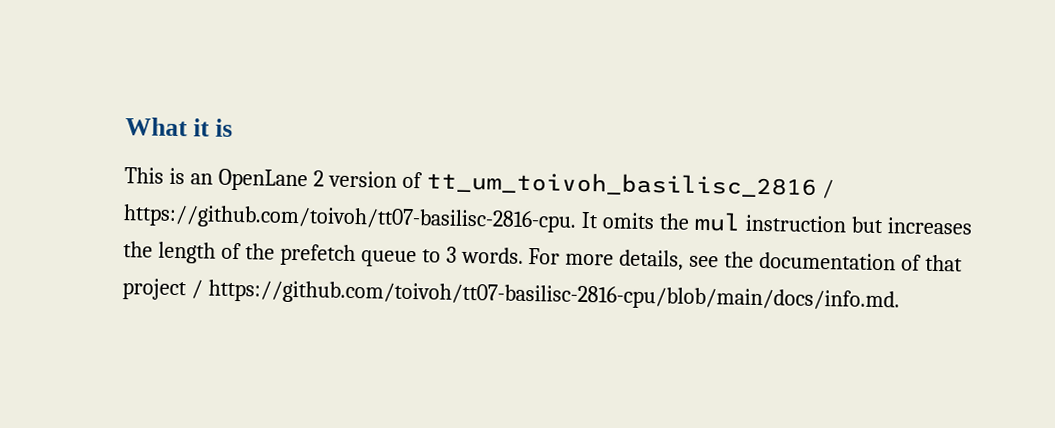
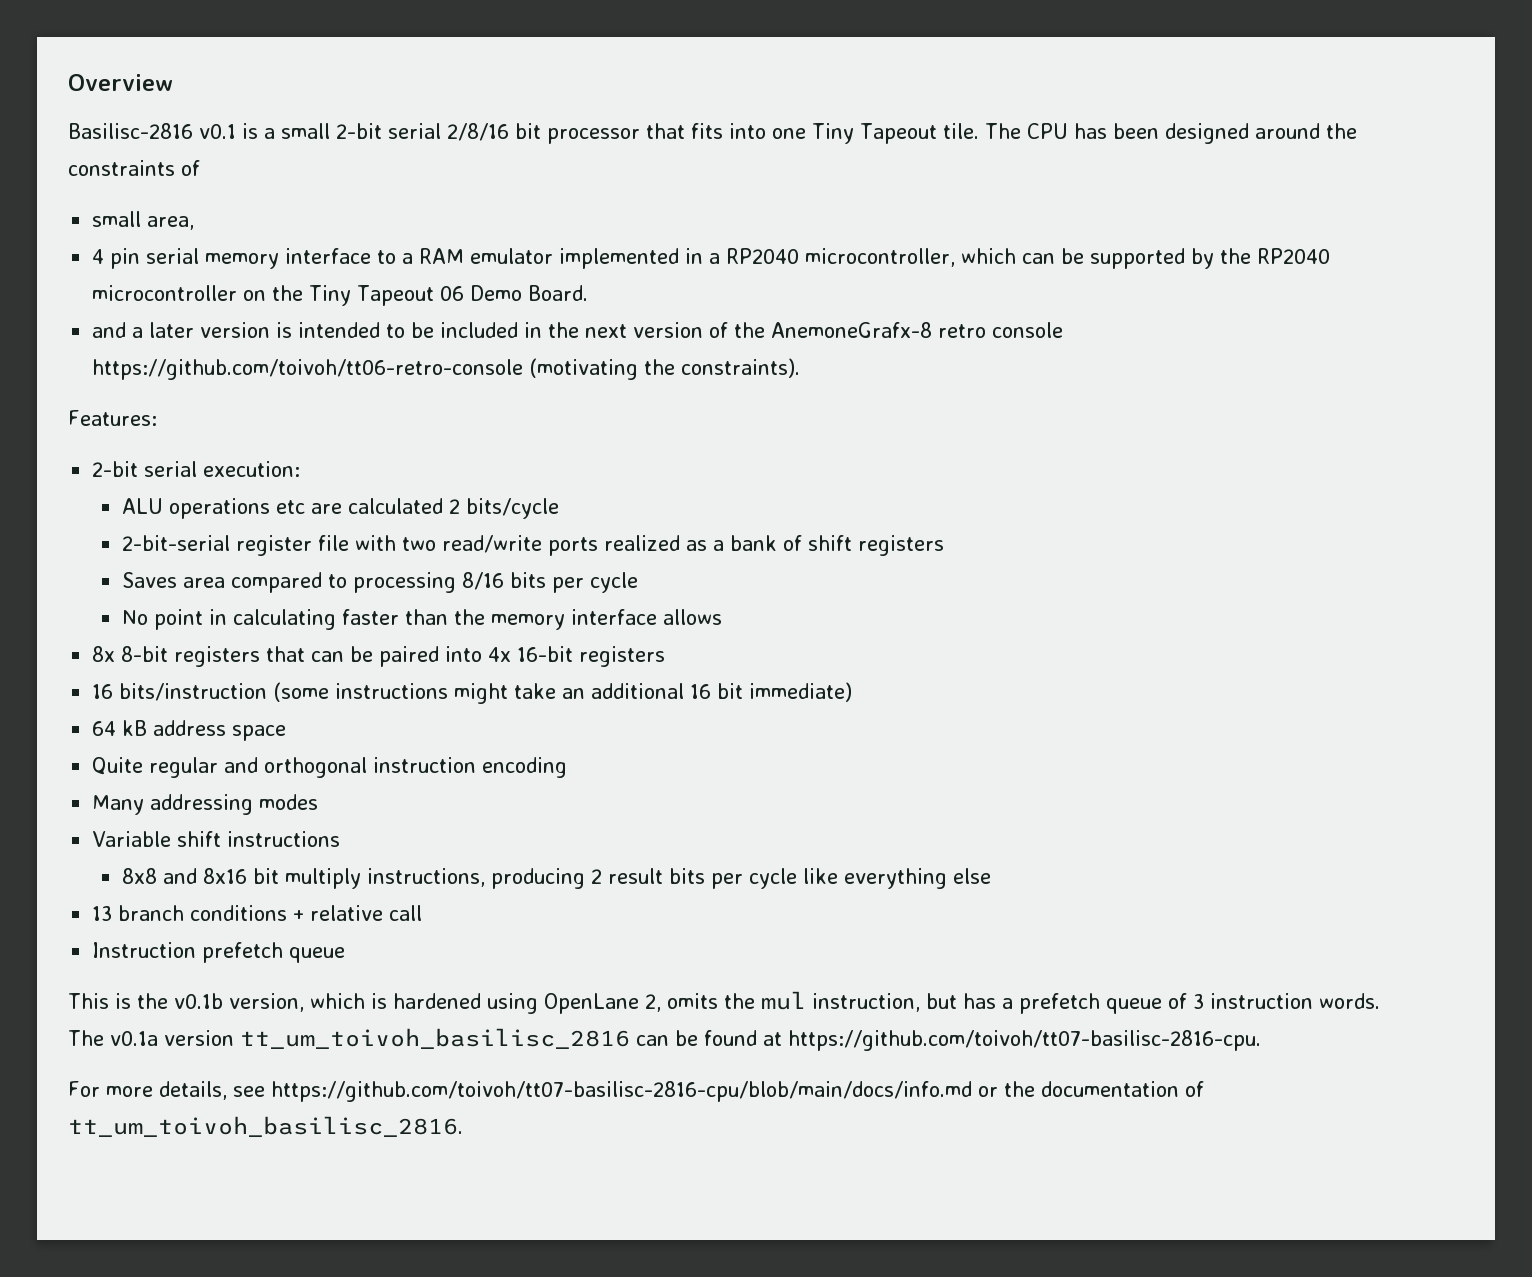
[125,117,233,137] [124,167,834,199] [123,204,972,235] [123,241,524,268] What it is // This is an OpenLane 2 version of tt_um_toivoh_basilisc_2816 / https://github.com/toivoh/tt07-basilisc-2816-cpu. It omits the mul instruction but increases the length of the prefetch queue to 3 words. -> [68,74,173,91] [68,123,1357,144] [68,160,200,176] [92,211,195,230] [92,248,1331,269] [92,285,589,306] [92,322,1064,338] [92,358,801,380] [68,410,157,426] [92,461,301,477] [121,498,559,519] [121,535,944,556] [121,572,638,593] [121,609,722,630] [92,646,666,667] [92,682,853,704] [92,720,287,741] [92,757,568,778] [92,794,319,815] [92,831,341,847] [121,868,991,889] [92,905,423,921] [92,942,346,963] [68,991,1380,1014] [68,1028,1261,1051] Overview // Basilisc-2816 v0.1 is a small 2-bit serial 2/8/16 bit processor that fits into one Tiny Tapeout tile. The CPU has been designed around the constraints of // small area, // 4 pin serial memory interface to a RAM emulator implemented in a RP2040 microcontroller, which can be supported by the RP2040 microcontroller on the Tiny Tapeout 06 Demo Board. // and a later version is intended to be included in the next version of the AnemoneGrafx-8 retro console https://github.com/toivoh/tt06-retro-console (motivating the constraints). // Features: // 2-bit serial execution: // ALU operations etc are calculated 2 bits/cycle // 2-bit-serial register file with two read/write ports realized as a bank of shift registers // Saves area compared to processing 8/16 bits per cycle // No point in calculating faster than the memory interface allows // 8x 8-bit registers that can be paired into 4x 16-bit registers // 16 bits/instruction (some instructions might take an additional 16 bit immediate) // 64 kB address space // Quite regular and orthogonal instruction encoding // Many addressing modes // Variable shift instructions // 8x8 and 8x16 bit multiply instructions, producing 2 result bits per cycle like everything else // 13 branch conditions + relative call // Instruction prefetch queue // This is the v0.1b version, which is hardened using OpenLane 2, omits the mul instruction, but has a prefetch queue of 3 instruction words. The v0.1a version tt_um_toivoh_basilisc_2816 can be found at https://github.com/toivoh/tt07-basilisc-2816-cpu. //
(720, 261) none -> [270,1081,998,1102] https://github.com/toivoh/tt07-basilisc-2816-cpu/blob/main/docs/info.md or
[925,254,964,272] [122,278,900,313] that project / https://github.com/toivoh/tt07-basilisc-2816-cpu/blob/main/docs/info.md. -> [68,1116,463,1137] tt_um_toivoh_basilisc_2816.

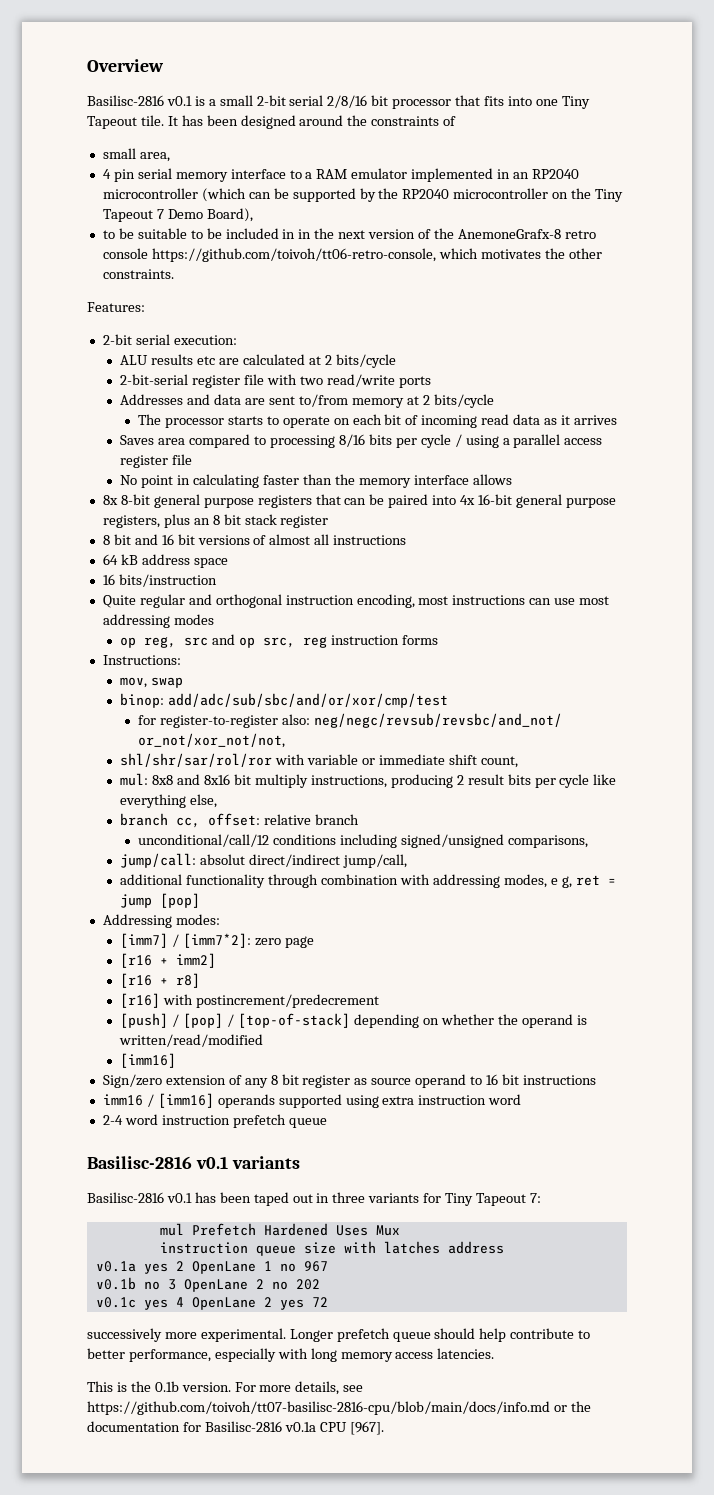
[984,123,1068,139] The CPU -> [167,116,178,126] It
[709,248,1017,267] a RP2040 microcontroller, which -> [513,169,579,179] [102,188,246,202] an RP2040 microcontroller (which
[440,285,589,301] [92,322,381,338] 06 Demo Board. // and a later version is intended -> [156,208,253,222] [102,228,187,239] 7 Demo Board), // to be suitable
(543, 330) none -> [298,229,312,239] in
[92,358,801,380] https://github.com/toivoh/tt06-retro-console (motivating the constraints). -> [151,248,602,262] [102,269,174,279] https://github.com/toivoh/tt06-retro-console, which motivates the other constraints.
[168,498,270,519] operations -> [151,354,194,365] results
(443, 506) none -> [309,356,322,365] at
[603,535,944,556] realized as a bank of shift registers -> [120,394,494,408] [138,414,617,428] // Addresses and data are sent to/from memory at 2 bits/cycle // The processor starts to operate on each bit of incoming read data as it arrives
(638, 582) none -> [454,434,603,448] [120,454,193,468] / using a parallel access register file
(169, 654) none -> [153,494,254,508] general purpose
[579,646,666,667] [92,682,853,704] registers // 16 bits/instruction (some instructions might take an additional 16 bit immediate) -> [515,494,616,508] [102,514,329,528] [102,534,407,545] general purpose registers, plus an 8 bit stack register // 8 bit and 16 bit versions of almost all instructions
(287, 733) none -> [102,574,217,587] // 16 bits/instruction
[482,757,568,778] [92,794,319,815] [92,831,341,847] encoding // Many addressing modes // Variable shift instructions // -> [356,594,610,608] [102,614,214,628] [120,634,439,648] [102,655,181,665] [120,677,184,688] [120,693,449,708] [138,713,562,728] [138,733,286,748] [120,753,518,768] [120,773,149,786] encoding, most instructions can use most addressing modes // op reg, src and op src, reg instruction forms // Instructions: // mov, swap // binop: add/adc/sub/sbc/and/or/xor/cmp/test // for register-to-register also: neg/negc/revsub/revsbc/and_not/ or_not/xor_not/not, // shl/shr/sar/rol/ror with variable or immediate shift count, // mul:
[952,868,991,884] [92,905,423,921] [92,942,346,963] [68,991,1380,1014] [68,1028,1261,1051] else // 13 branch conditions + relative call // Instruction prefetch queue // This is the v0.1b version, which is hardened using OpenLane 2, omits the mul instruction, but has a prefetch queue of 3 instruction words. The v0.1a version tt_um_toivoh_basilisc_2816 can be found at https://github.com/toivoh/tt07-basilisc-2816-cpu. // -> [190,794,218,808] [120,813,360,828] [138,834,588,848] [120,853,408,868] [120,874,616,888] [120,893,201,908] [102,914,220,928] [120,933,315,948] [120,953,217,968] [120,973,201,988] [120,993,380,1008] [120,1013,587,1028] [119,1034,264,1047] [120,1053,177,1068] [102,1074,596,1088] [102,1093,522,1108] [102,1114,327,1128] [87,1156,300,1169] [87,1192,541,1206] [159,1223,400,1236] [159,1241,504,1256] [95,1261,328,1274] [95,1277,320,1292] [95,1297,328,1310] [87,1328,591,1342] [87,1348,495,1362] [87,1381,231,1392] else, // branch cc, offset: relative branch // unconditional/call/12 conditions including signed/unsigned comparisons, // jump/call: absolut direct/indirect jump/call, // additional functionality through combination with addressing modes, e g, ret = jump [pop] // Addressing modes: // [imm7] / [imm7*2]: zero page // [r16 + imm2] // [r16 + r8] // [r16] with postincrement/predecrement // [push] / [pop] / [top-of-stack] depending on whether the operand is written/read/modified // [imm16] // Sign/zero extension of any 8 bit register as source operand to 16 bit instructions // imm16 / [imm16] operands supported using extra instruction word // 2-4 word instruction prefetch queue // Basilisc-2816 v0.1 variants // Basilisc-2816 v0.1 has been taped out in three variants for Tiny Tapeout 7: // mul Prefetch Hardened Uses Mux // instruction queue size with latches address // v0.1a yes 2 OpenLane 1 no 967 // v0.1b no 3 OpenLane 2 no 202 // v0.1c yes 4 OpenLane 2 yes 72 // successively more experimental. Longer prefetch queue should help contribute to better performance, especially with long memory access latencies. // This is the 0.1b version.
[1184,1081,1204,1097] [68,1116,463,1137] of tt_um_toivoh_basilisc_2816. -> [182,1421,384,1435] for Basilisc-2816 v0.1a CPU [967].

